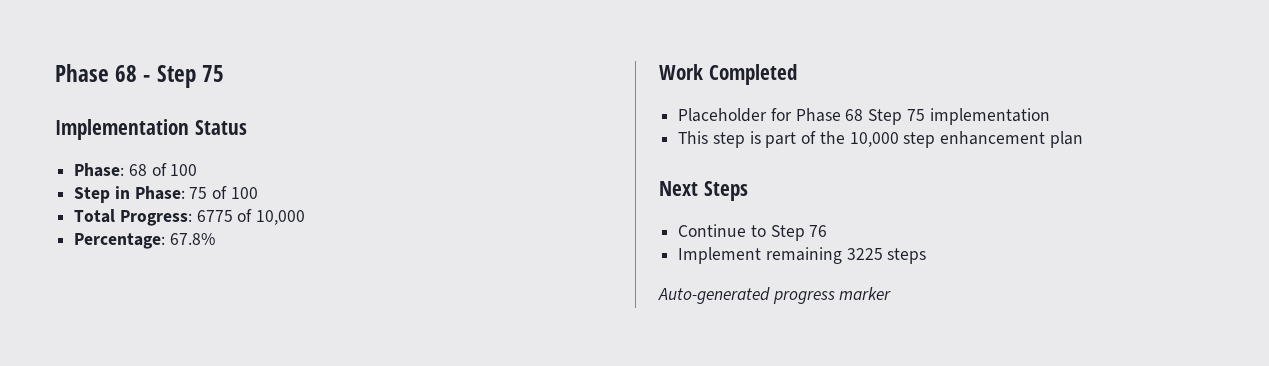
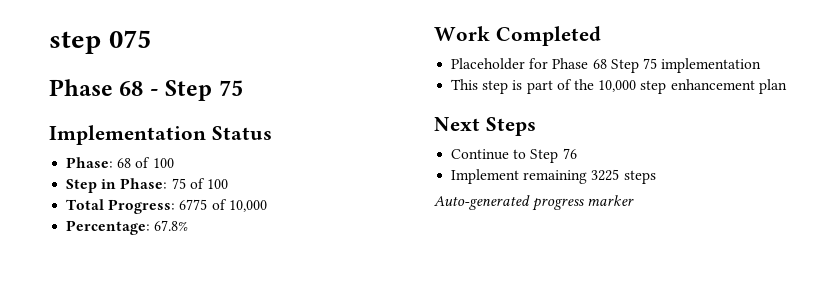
(55, 73) none -> [49,30,151,54] step 075 //

